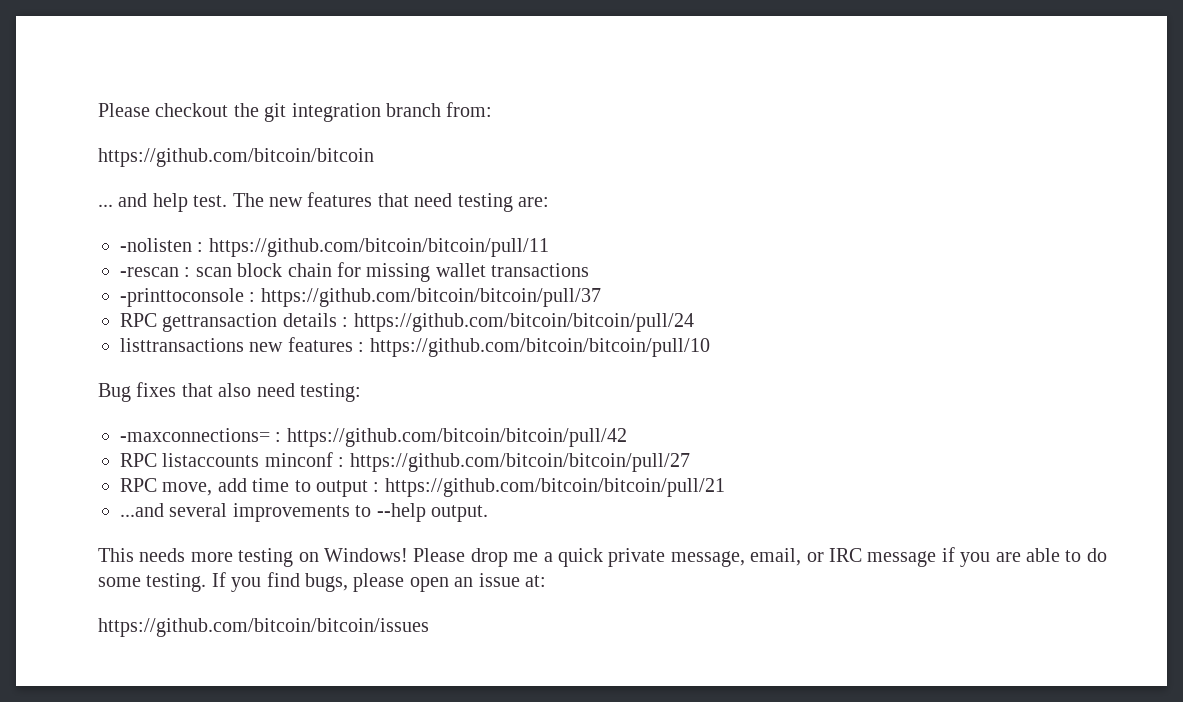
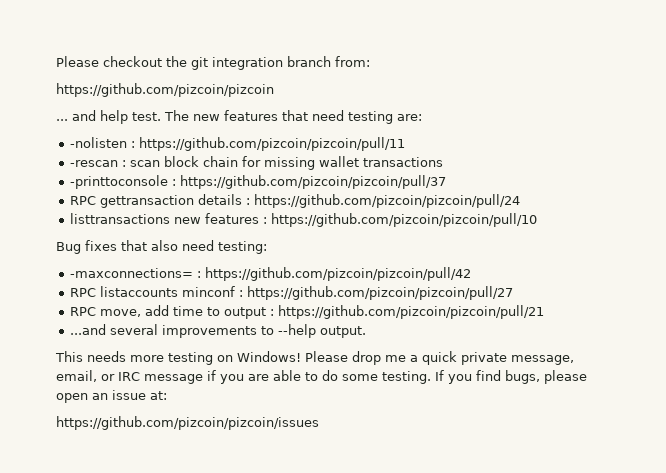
[98,148,374,167] https://github.com/bitcoin/bitcoin -> [56,83,274,97] https://github.com/pizcoin/pizcoin
[208,238,549,257] https://github.com/bitcoin/bitcoin/pull/11 -> [139,137,406,151] https://github.com/pizcoin/pizcoin/pull/11
[260,288,601,307] https://github.com/bitcoin/bitcoin/pull/37 -> [180,175,447,189] https://github.com/pizcoin/pizcoin/pull/37
[353,313,694,332] https://github.com/bitcoin/bitcoin/pull/24 -> [254,194,521,208] https://github.com/pizcoin/pizcoin/pull/24
[369,338,710,357] https://github.com/bitcoin/bitcoin/pull/10 -> [271,213,538,227] https://github.com/pizcoin/pizcoin/pull/10
[286,428,627,447] https://github.com/bitcoin/bitcoin/pull/42 -> [205,267,472,281] https://github.com/pizcoin/pizcoin/pull/42
[349,453,690,472] https://github.com/bitcoin/bitcoin/pull/27 -> [247,286,514,300] https://github.com/pizcoin/pizcoin/pull/27
[384,478,725,497] https://github.com/bitcoin/bitcoin/pull/21 -> [278,305,545,319] https://github.com/pizcoin/pizcoin/pull/21
[98,618,429,637] https://github.com/bitcoin/bitcoin/issues -> [56,416,319,430] https://github.com/pizcoin/pizcoin/issues

